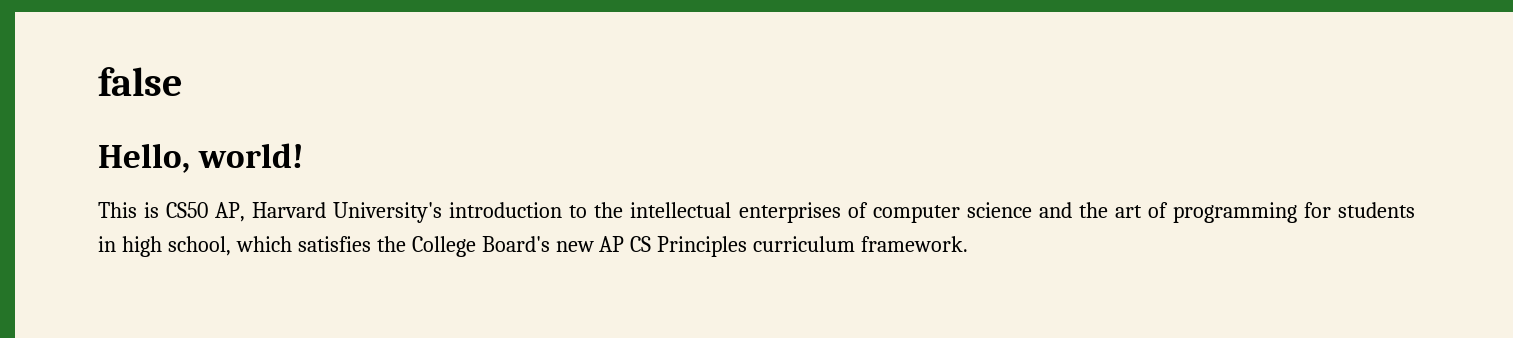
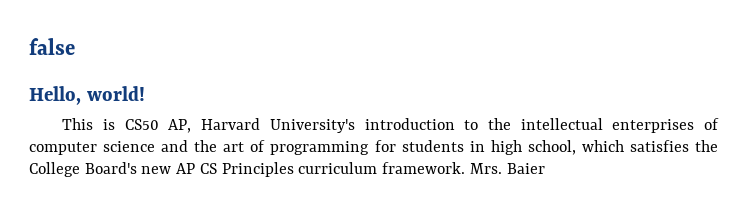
(969, 244) none -> [469,163,545,174] Mrs. Baier

